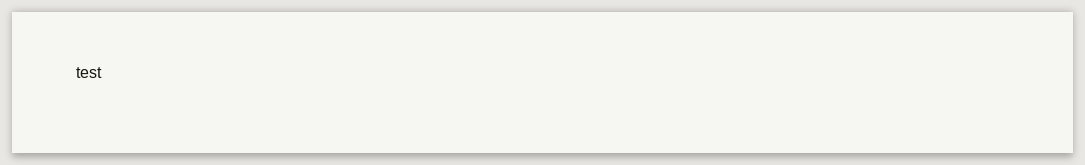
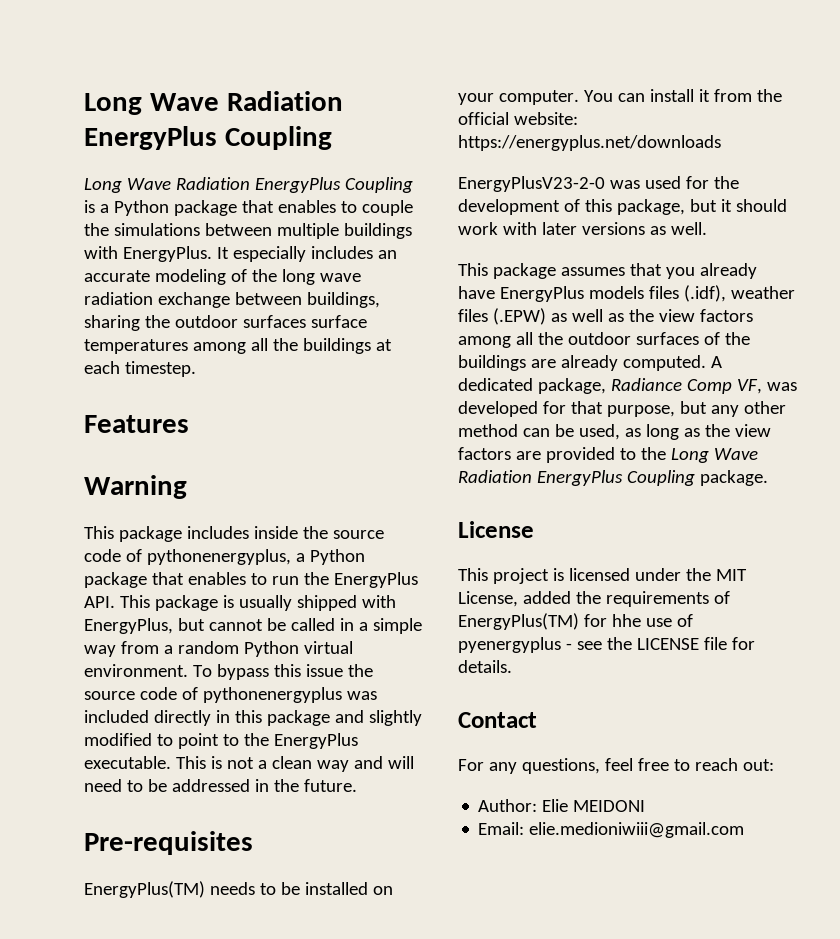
[76,67,102,78] test -> [84,91,343,115] [84,126,332,150] [84,177,413,193] [84,200,413,216] [84,223,412,239] [84,246,397,262] [84,269,361,285] [84,292,380,308] [84,315,367,331] [84,338,392,354] [84,361,196,377] [84,415,189,433] [84,475,187,499] [84,526,384,542] [84,549,365,565] [84,572,418,588] [84,595,396,611] [84,618,422,634] [84,641,353,657] [84,664,373,680] [84,687,377,703] [84,710,422,726] [84,733,358,749] [84,756,414,772] [84,779,357,792] [84,831,253,855] [84,881,393,898] [458,89,782,105] [458,112,578,125] [458,135,721,151] [458,176,739,192] [458,199,787,215] [458,222,707,235] [458,263,757,279] [458,285,795,302] [458,308,753,325] [458,332,750,348] [458,355,722,371] [458,378,797,394] [458,401,786,417] [458,424,771,440] [458,447,758,463] [458,470,768,486] [458,521,534,538] [458,568,747,584] [458,591,730,607] [458,613,693,630] [458,637,755,653] [458,660,512,673] [458,712,537,728] [458,758,774,774] [478,799,646,812] [478,822,745,838] Long Wave Radiation EnergyPlus Coupling // Long Wave Radiation EnergyPlus Coupling is a Python package that enables to couple the simulations between multiple buildings with EnergyPlus. It especially includes an accurate modeling of the long wave radiation exchange between buildings, sharing the outdoor surfaces surface temperatures among all the buildings at each timestep. // Features // Warning // This package includes inside the source code of pythonenergyplus, a Python package that enables to run the EnergyPlus API. This package is usually shipped with EnergyPlus, but cannot be called in a simple way from a random Python virtual environment. To bypass this issue the source code of pythonenergyplus was included directly in this package and slightly modified to point to the EnergyPlus executable. This is not a clean way and will need to be addressed in the future. // Pre-requisites // EnergyPlus(TM) needs to be installed on your computer. You can install it from the official website: https://energyplus.net/downloads // EnergyPlusV23-2-0 was used for the development of this package, but it should work with later versions as well. // This package assumes that you already have EnergyPlus models files (.idf), weather files (.EPW) as well as the view factors among all the outdoor surfaces of the buildings are already computed. A dedicated package, Radiance Comp VF, was developed for that purpose, but any other method can be used, as long as the view factors are provided to the Long Wave Radiation EnergyPlus Coupling package. // License // This project is licensed under the MIT License, added the requirements of EnergyPlus(TM) for hhe use of pyenergyplus - see the LICENSE file for details. // Contact // For any questions, feel free to reach out: // Author: Elie MEIDONI // Email: elie.medioniwiii@gmail.com

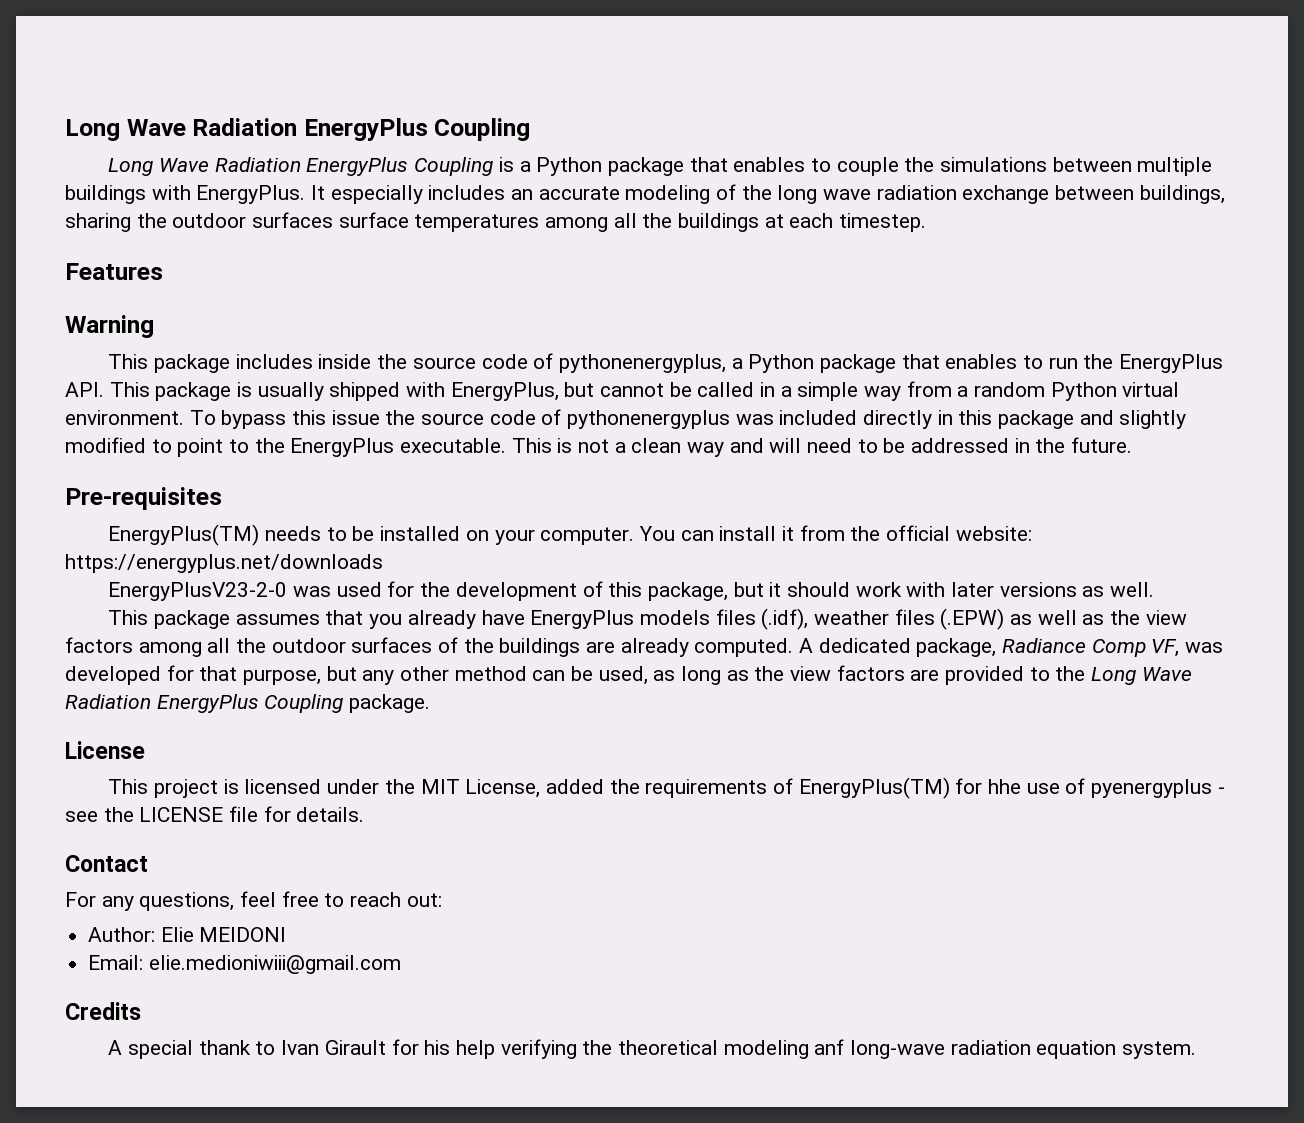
(745, 830) none -> [65,1002,141,1020] [108,1039,1196,1059] // Credits // A special thank to Ivan Girault for his help verifying the theoretical modeling anf long-wave radiation equation system.

